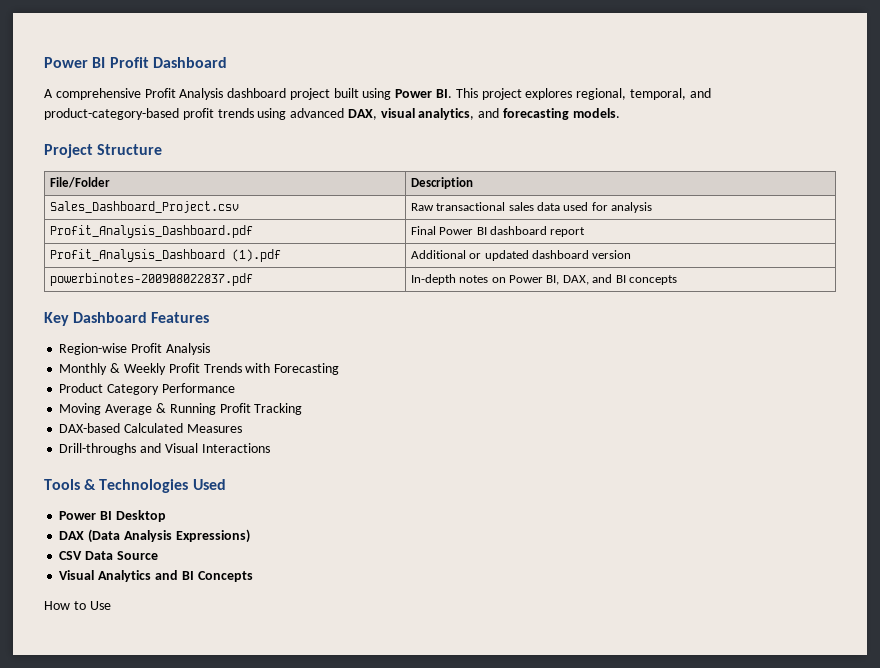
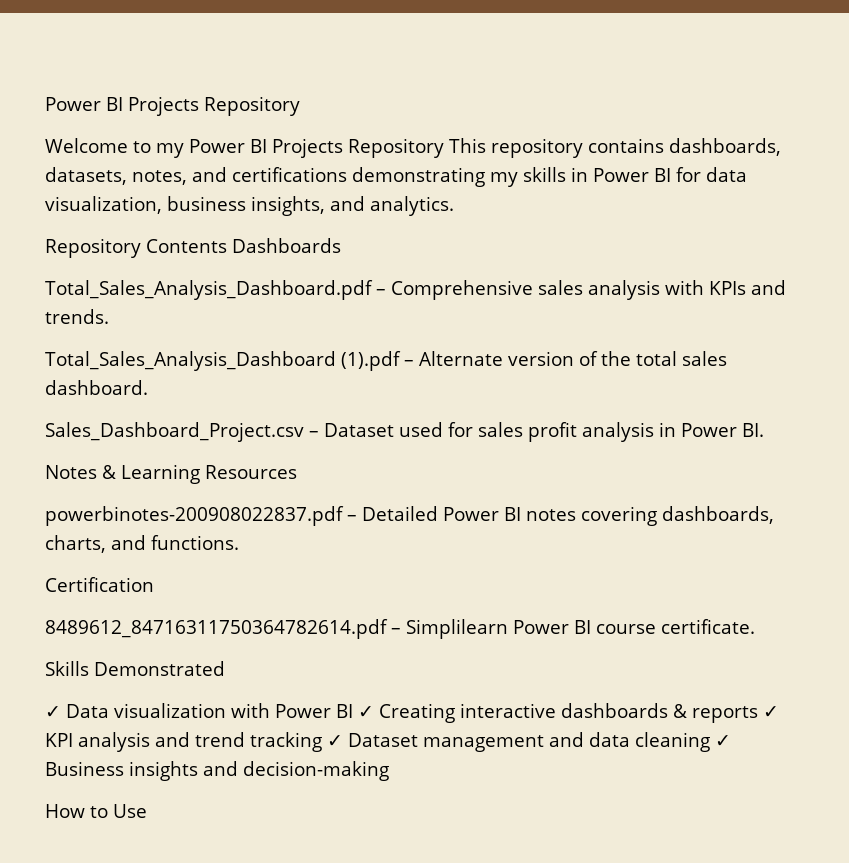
[44,57,227,68] [44,88,711,100] [44,108,620,120] [44,144,163,158] [49,177,110,188] [410,177,473,189] [49,201,239,213] [410,202,653,213] [49,225,253,238] [410,226,586,237] [49,249,281,262] [410,250,632,261] [49,273,253,286] [410,274,677,285] [44,312,210,326] [59,343,210,355] [59,363,340,375] [59,383,235,395] [59,403,303,415] [59,423,242,433] [59,443,270,455] [44,479,226,493] [59,510,166,522] [59,529,250,543] [59,551,158,560] [59,570,253,582] Power BI Profit Dashboard // A comprehensive Profit Analysis dashboard project built using Power BI. This project explores regional, temporal, and product-category-based profit trends using advanced DAX, visual analytics, and forecasting models. // Project Structure // File/Folder | Description // Sales_Dashboard_Project.csv | Raw transactional sales data used for analysis // Profit_Analysis_Dashboard.pdf | Final Power BI dashboard report // Profit_Analysis_Dashboard (1).pdf | Additional or updated dashboard version // powerbinotes-200908022837.pdf | In-depth notes on Power BI, DAX, and BI concepts // Key Dashboard Features // Region-wise Profit Analysis // Monthly & Weekly Profit Trends with Forecasting // Product Category Performance // Moving Average & Running Profit Tracking // DAX-based Calculated Measures // Drill-throughs and Visual Interactions // Tools & Technologies Used // Power BI Desktop // DAX (Data Analysis Expressions) // CSV Data Source // Visual Analytics and BI Concepts -> [45,96,300,116] [45,138,781,158] [45,167,747,187] [45,196,454,216] [45,238,341,258] [45,280,786,300] [45,309,109,324] [45,351,727,371] [45,380,148,395] [45,422,764,442] [45,464,297,484] [45,506,774,526] [45,535,239,553] [45,577,154,592] [45,619,755,639] [45,661,225,676] [45,703,779,723] [45,732,731,752] [45,761,389,781] Power BI Projects Repository // Welcome to my Power BI Projects Repository This repository contains dashboards, datasets, notes, and certifications demonstrating my skills in Power BI for data visualization, business insights, and analytics. // Repository Contents Dashboards // Total_Sales_Analysis_Dashboard.pdf – Comprehensive sales analysis with KPIs and trends. // Total_Sales_Analysis_Dashboard (1).pdf – Alternate version of the total sales dashboard. // Sales_Dashboard_Project.csv – Dataset used for sales profit analysis in Power BI. // Notes & Learning Resources // powerbinotes-200908022837.pdf – Detailed Power BI notes covering dashboards, charts, and functions. // Certification // 8489612_84716311750364782614.pdf – Simplilearn Power BI course certificate. // Skills Demonstrated // ✓ Data visualization with Power BI ✓ Creating interactive dashboards & reports ✓ KPI analysis and trend tracking ✓ Dataset management and data cleaning ✓ Business insights and decision-making

